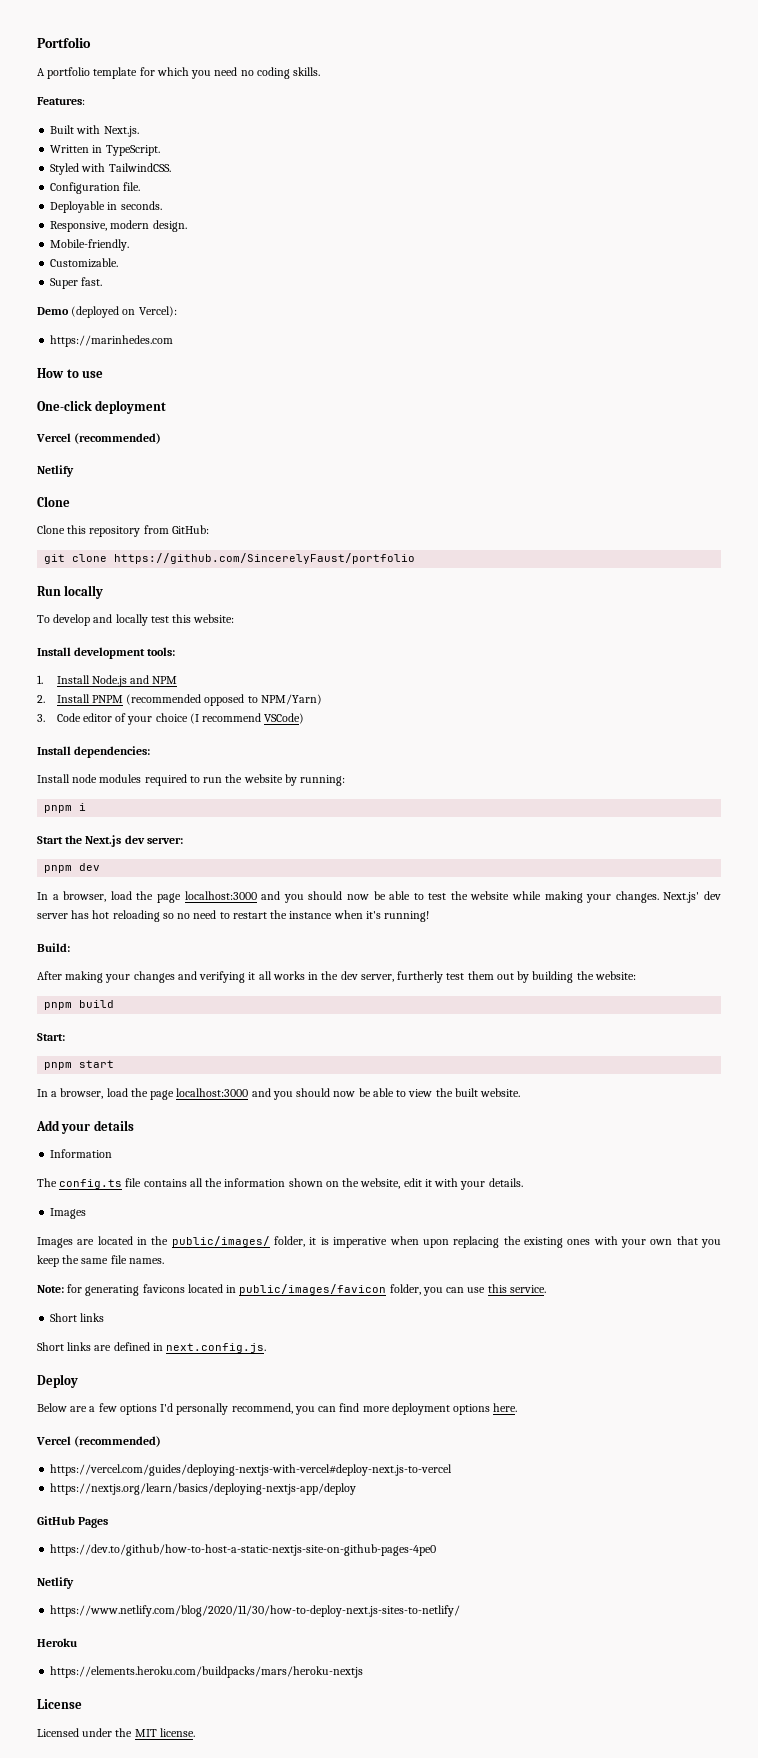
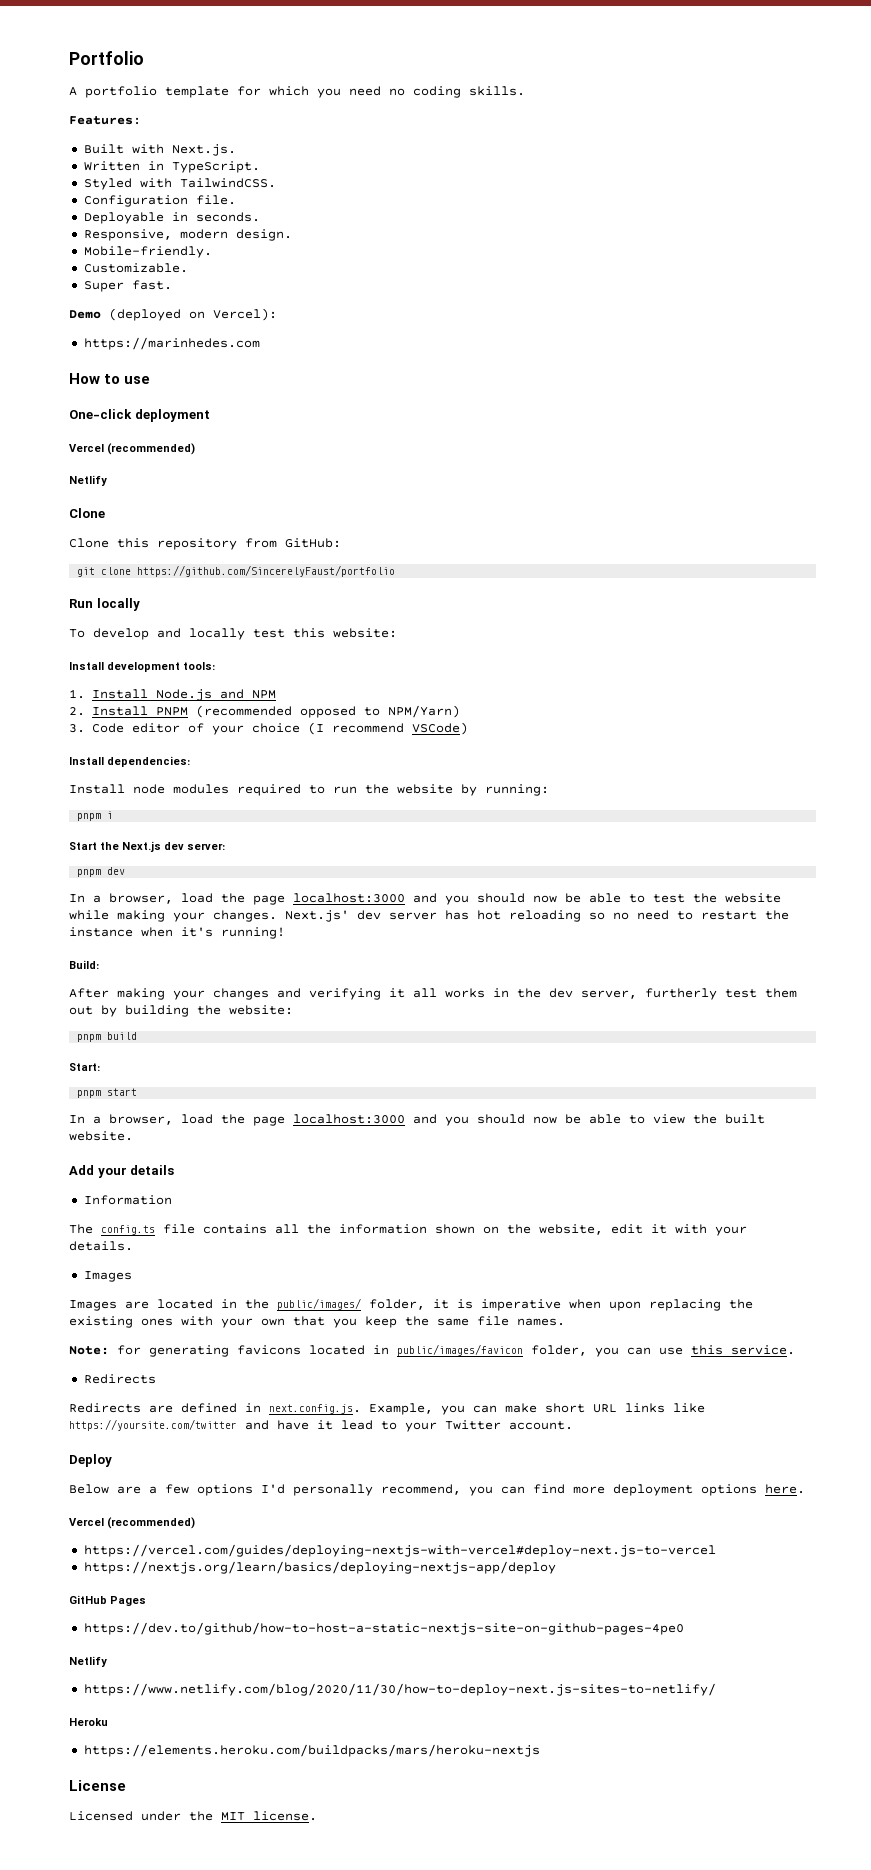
[50,1313,105,1322] [37,1342,92,1351] Short links // Short links -> [83,1374,156,1384] [69,1403,141,1413] Redirects // Redirects
(267, 1348) none -> [369,1403,705,1415] [69,1419,573,1432] Example, you can make short URL links like https://yoursite.com/twitter and have it lead to your Twitter account.

